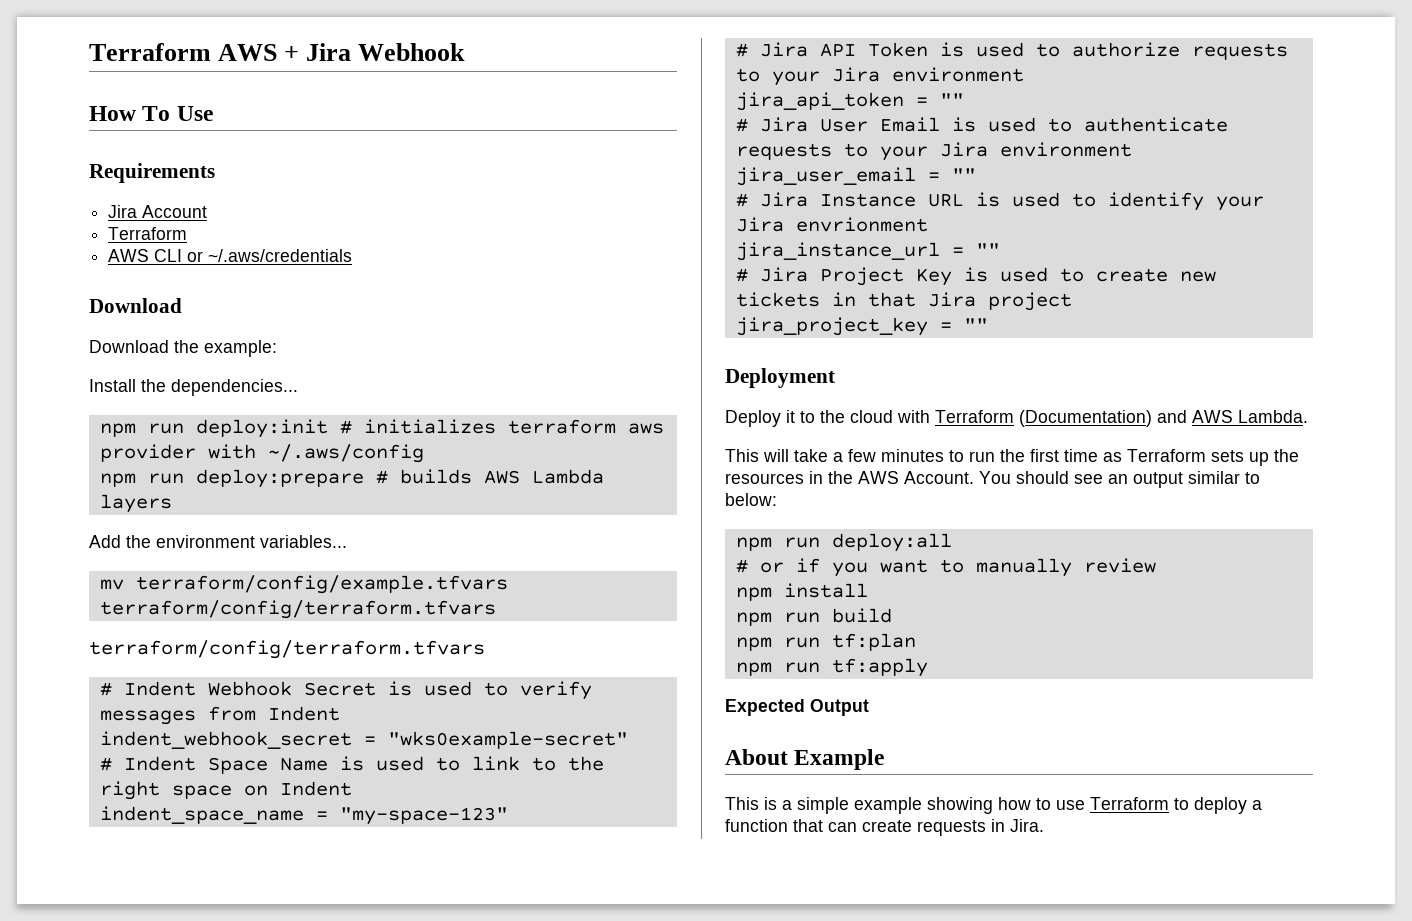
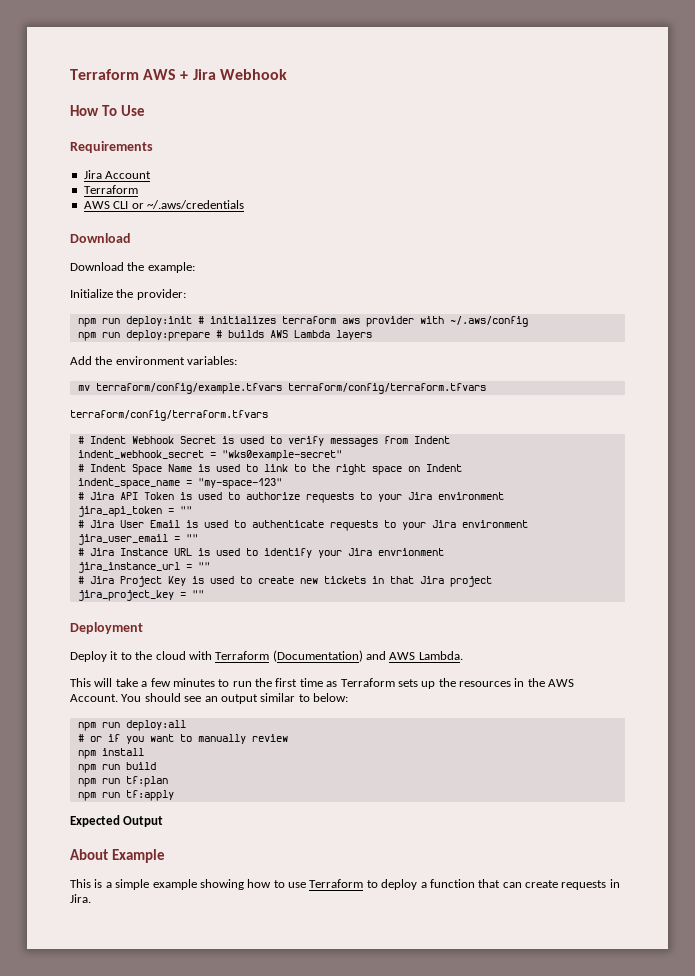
[89,379,298,396] Install the dependencies... -> [70,289,186,300] Initialize the provider:
[260,535,347,548] variables... -> [187,356,238,365] variables:

